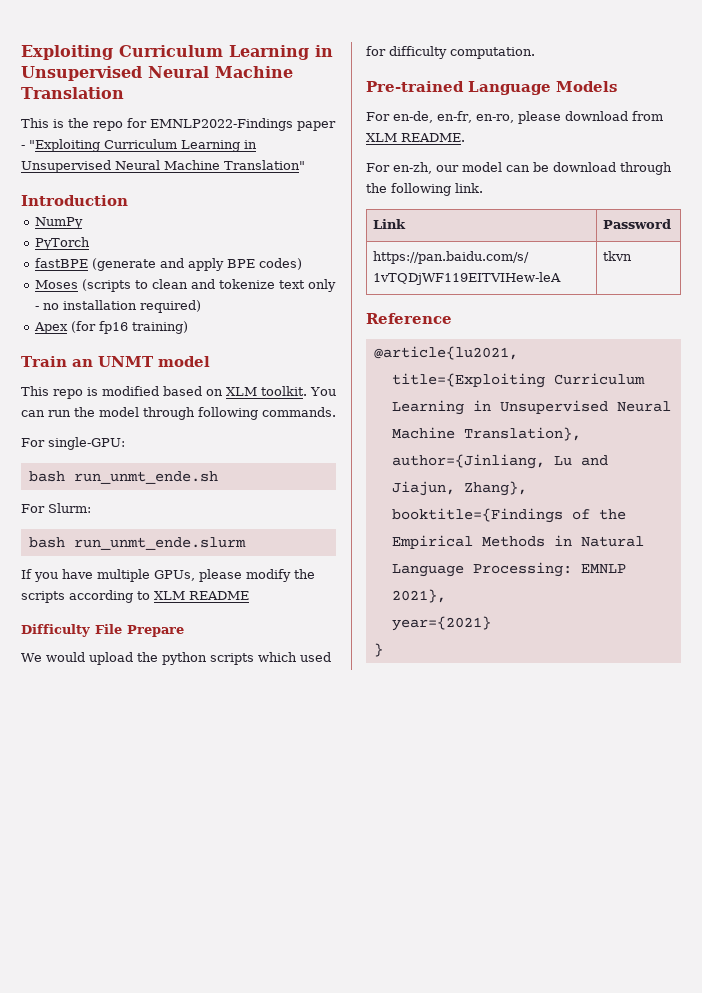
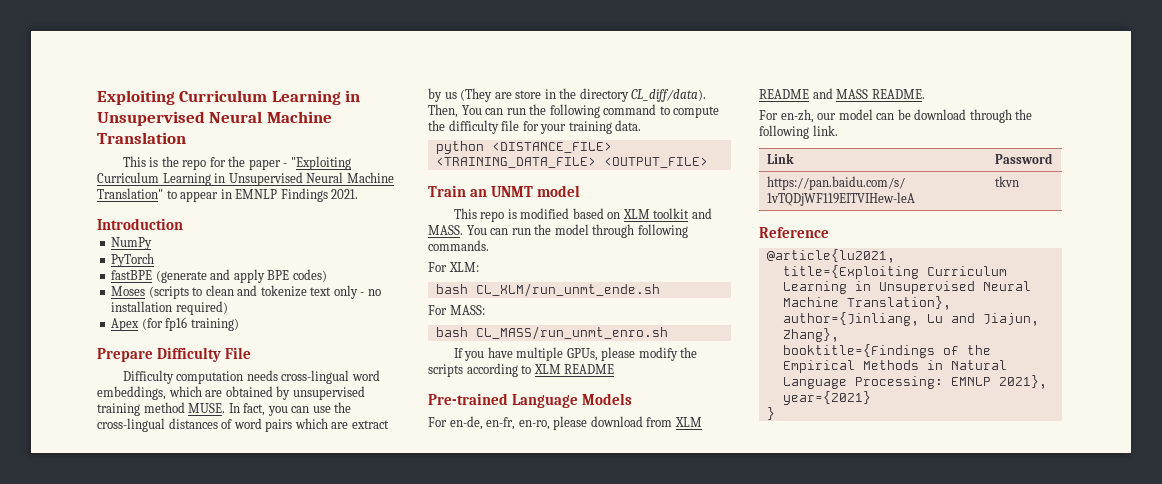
[150,118,293,131] EMNLP2022-Findings -> [228,156,246,167] the
(305, 165) none -> [166,188,359,202] to appear in EMNLP Findings 2021.
(188, 327) none -> [97,347,252,362] [122,370,380,384] [97,386,365,400] [97,402,352,416] [97,418,389,432] [428,88,707,102] [428,104,720,118] [428,120,642,134] [435,141,612,154] [435,157,708,168] // Prepare Difficulty File // Difficulty computation needs cross-lingual word embeddings, which are obtained by unsupervised training method MUSE. In fact, you can use the cross-lingual distances of word pairs which are extract by us (They are store in the directory CL_diff/data). Then, You can run the following command to compute the difficulty file for your training data. // python <DISTANCE_FILE> <TRAINING_DATA_FILE> <OUTPUT_FILE>
[261,386,307,396] toolkit. -> [653,208,712,219] [428,225,463,235] toolkit and MASS.
[48,437,125,450] [28,471,218,484] [21,503,91,513] [28,537,246,550] single-GPU: // bash run_unmt_ende.sh // For Slurm: // bash run_unmt_ende.slurm -> [448,262,479,272] [435,283,660,297] [428,305,485,315] [435,326,668,340] XLM: // bash CL_XLM/run_unmt_ende.sh // For MASS: // bash CL_MASS/run_unmt_enro.sh
[21,624,184,637] [21,652,331,665] [366,46,535,59] // Difficulty File Prepare // We would upload the python scripts which used for difficulty computation. -> (615, 369) none
(397, 137) none -> [759,88,869,99] README and MASS

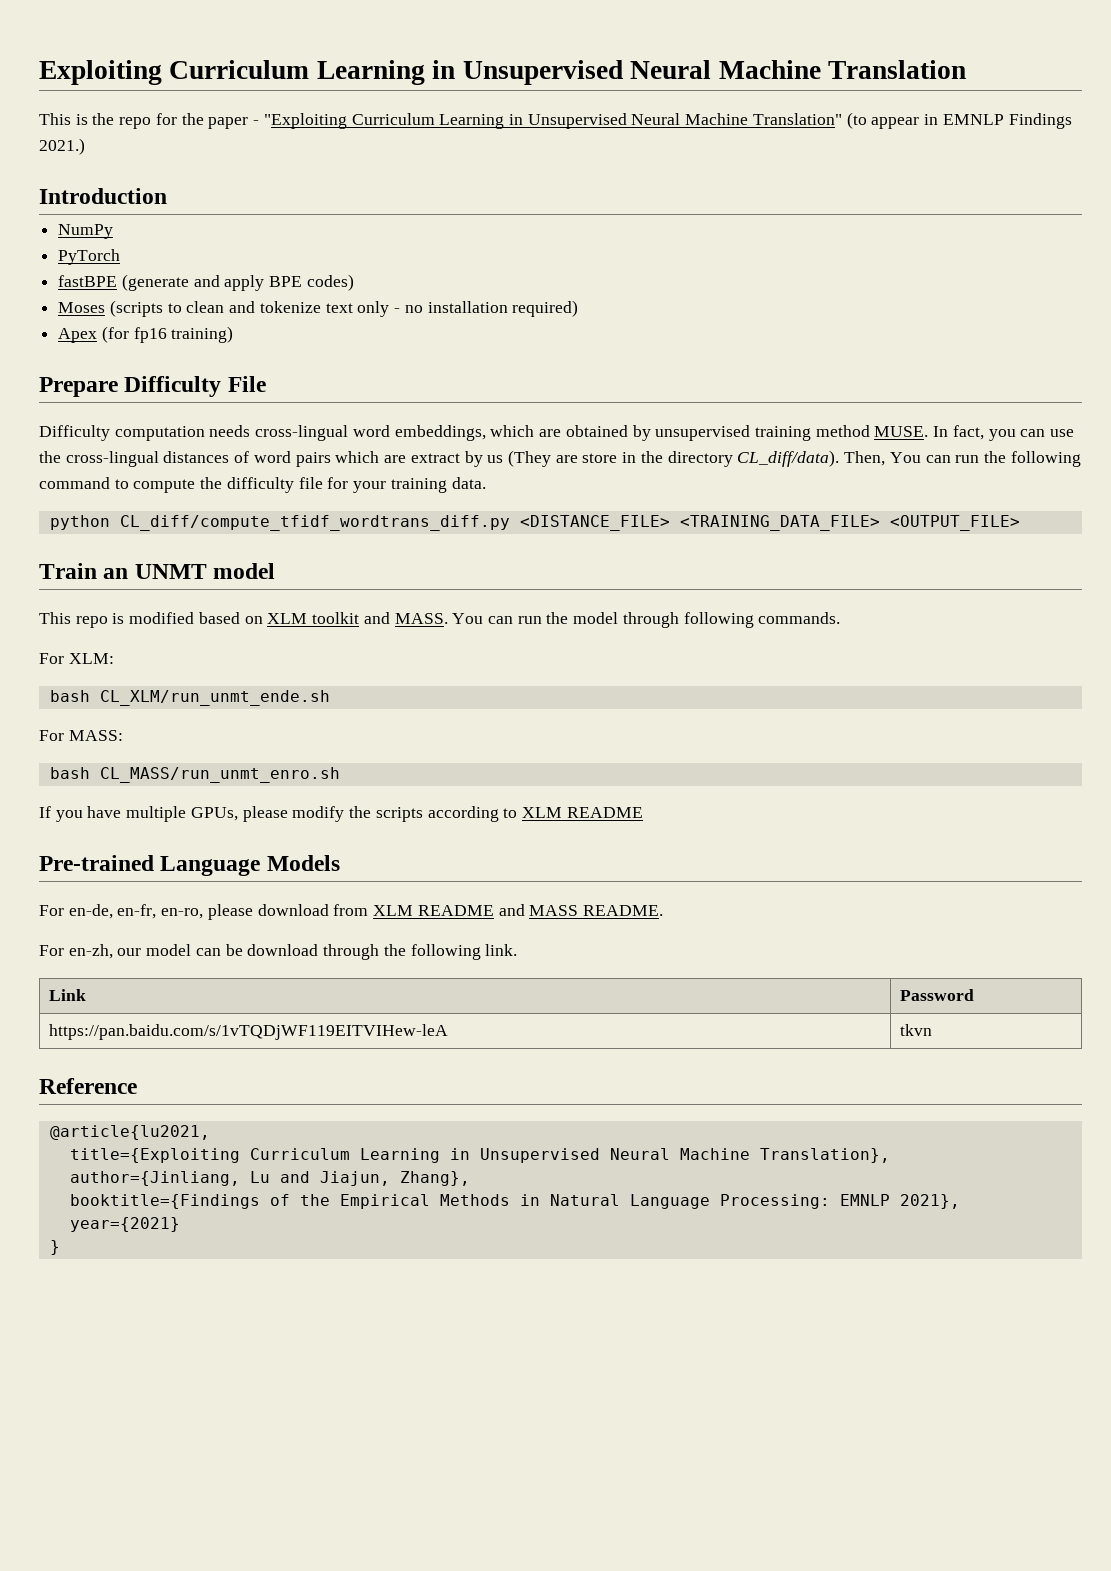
[166,190,177,199] to -> [846,112,867,129] (to
[331,189,359,199] 2021. -> [39,138,85,155] 2021.)
(484, 147) none -> [119,515,510,531] CL_diff/compute_tfidf_wordtrans_diff.py

